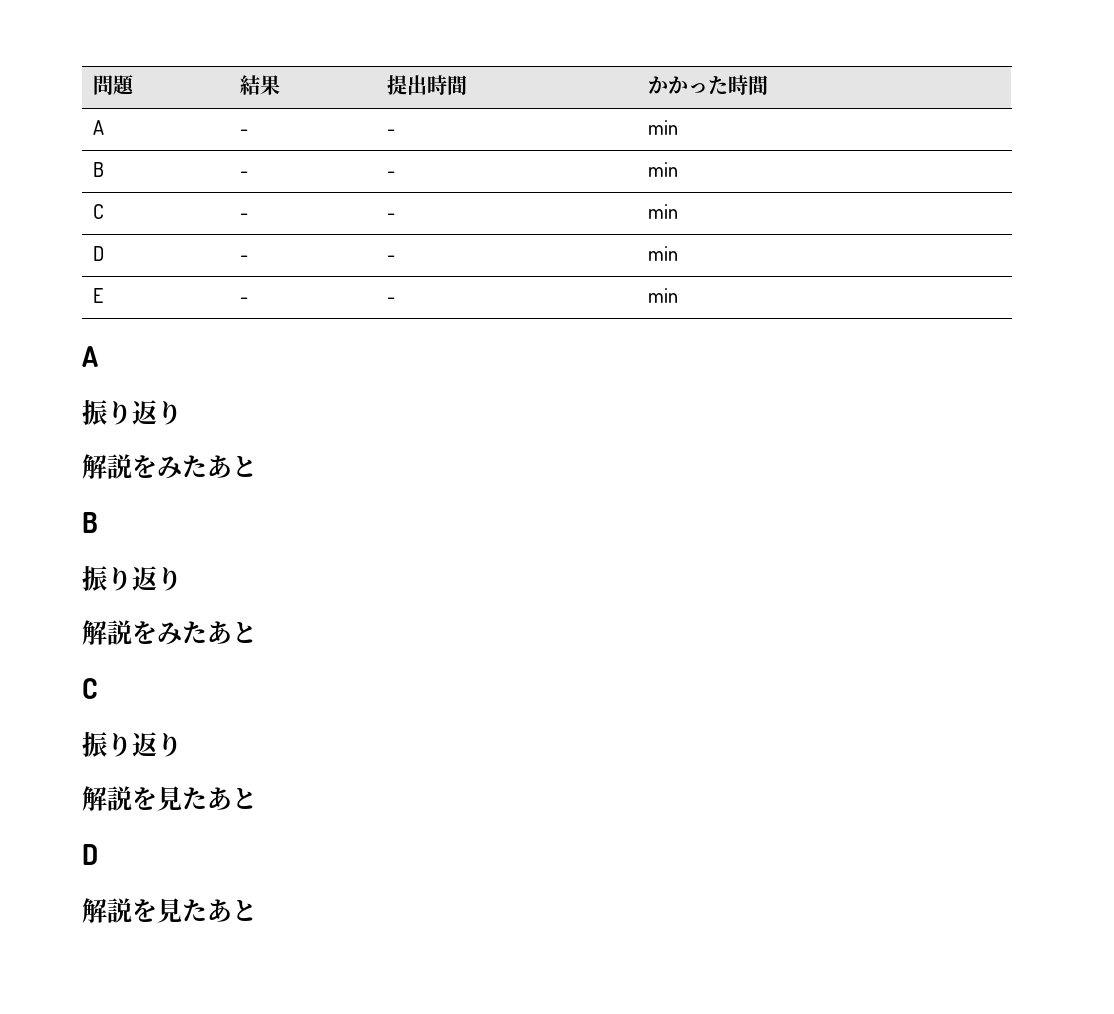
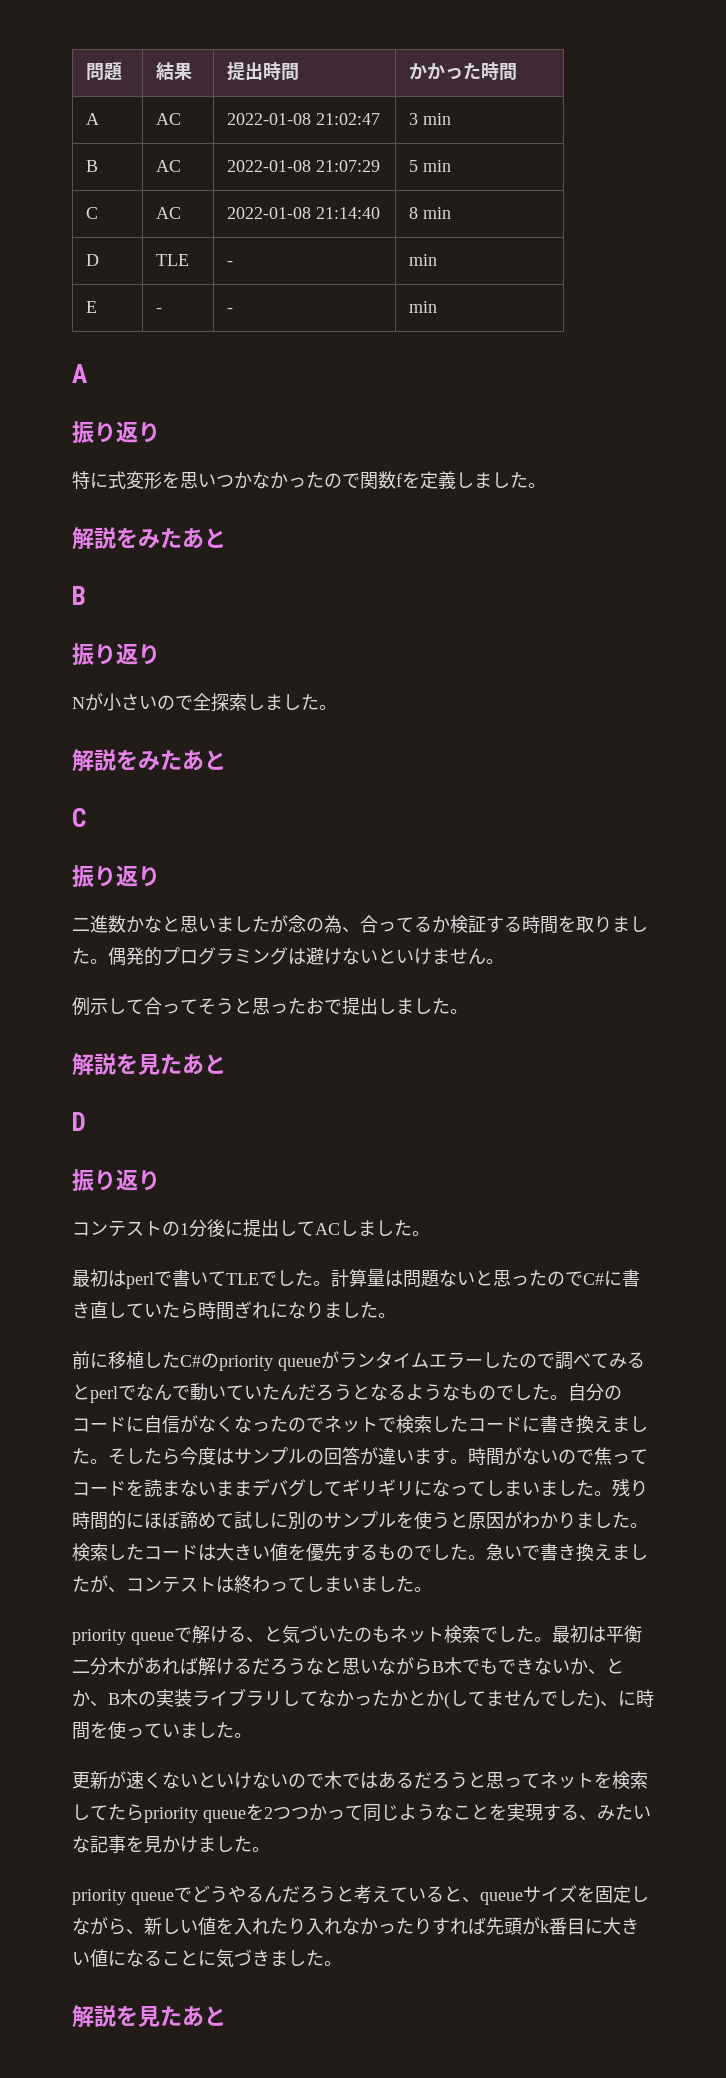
[240,129,249,135] [387,129,396,135] [648,120,679,135] [93,162,105,177] [240,171,249,177] [387,171,396,177] [648,162,679,177] [93,204,105,219] [240,213,249,219] [387,213,396,219] - | - | min // B | - | - | min // C | - | - | -> [155,113,181,125] [226,113,380,125] [408,113,451,125] [85,160,98,172] [155,160,181,172] [226,160,380,172] [408,160,451,172] [85,207,98,219] [155,207,181,219] [226,207,380,219] [408,207,418,219] AC | 2022-01-08 21:02:47 | 3 min // B | AC | 2022-01-08 21:07:29 | 5 min // C | AC | 2022-01-08 21:14:40 | 8
[240,255,249,261] - -> [155,254,189,266] TLE
(182, 413) none -> [72,471,546,489] // 特に式変形を思いつかなかったので関数fを定義しました。
(182, 579) none -> [72,693,337,712] // Nが小さいので全探索しました。
(182, 745) none -> [72,915,648,934] [72,947,504,966] [72,997,468,1016] // 二進数かなと思いましたが念の為、合ってるか検証する時間を取りました。偶発的プログラミングは避けないといけません。 // 例示して合ってそうと思ったおで提出しました。
(98, 854) none -> [72,1169,160,1191] [72,1219,430,1237] [72,1269,640,1289] [72,1301,396,1320] [72,1350,645,1371] [72,1383,622,1403] [72,1415,648,1434] [72,1447,648,1466] [72,1479,648,1497] [72,1511,648,1530] [72,1543,648,1562] [72,1575,432,1593] [72,1625,642,1645] [72,1657,624,1676] [72,1688,654,1709] [72,1721,252,1740] [72,1771,648,1789] [72,1803,651,1823] [72,1835,270,1853] [72,1885,649,1905] [72,1917,639,1935] [72,1949,342,1968] // 振り返り // コンテストの1分後に提出してACしました。 // 最初はperlで書いてTLEでした。計算量は問題ないと思ったのでC#に書き直していたら時間ぎれになりました。 // 前に移植したC#のpriority queueがランタイムエラーしたので調べてみるとperlでなんで動いていたんだろうとなるようなものでした。自分のコードに自信がなくなったのでネットで検索したコードに書き換えました。そしたら今度はサンプルの回答が違います。時間がないので焦ってコードを読まないままデバグしてギリギリになってしまいました。残り時間的にほぼ諦めて試しに別のサンプルを使うと原因がわかりました。検索したコードは大きい値を優先するものでした。急いで書き換えましたが、コンテストは終わってしまいました。 // priority queueで解ける、と気づいたのもネット検索でした。最初は平衡二分木があれば解けるだろうなと思いながらB木でもできないか、とか、B木の実装ライブラリしてなかったかとか(してませんでした)、に時間を使っていました。 // 更新が速くないといけないので木ではあるだろうと思ってネットを検索してたらpriority queueを2つつかって同じようなことを実現する、みたいな記事を見かけました。 // priority queueでどうやるんだろうと考えていると、queueサイズを固定しながら、新しい値を入れたり入れなかったりすれば先頭がk番目に大きい値になることに気づきました。

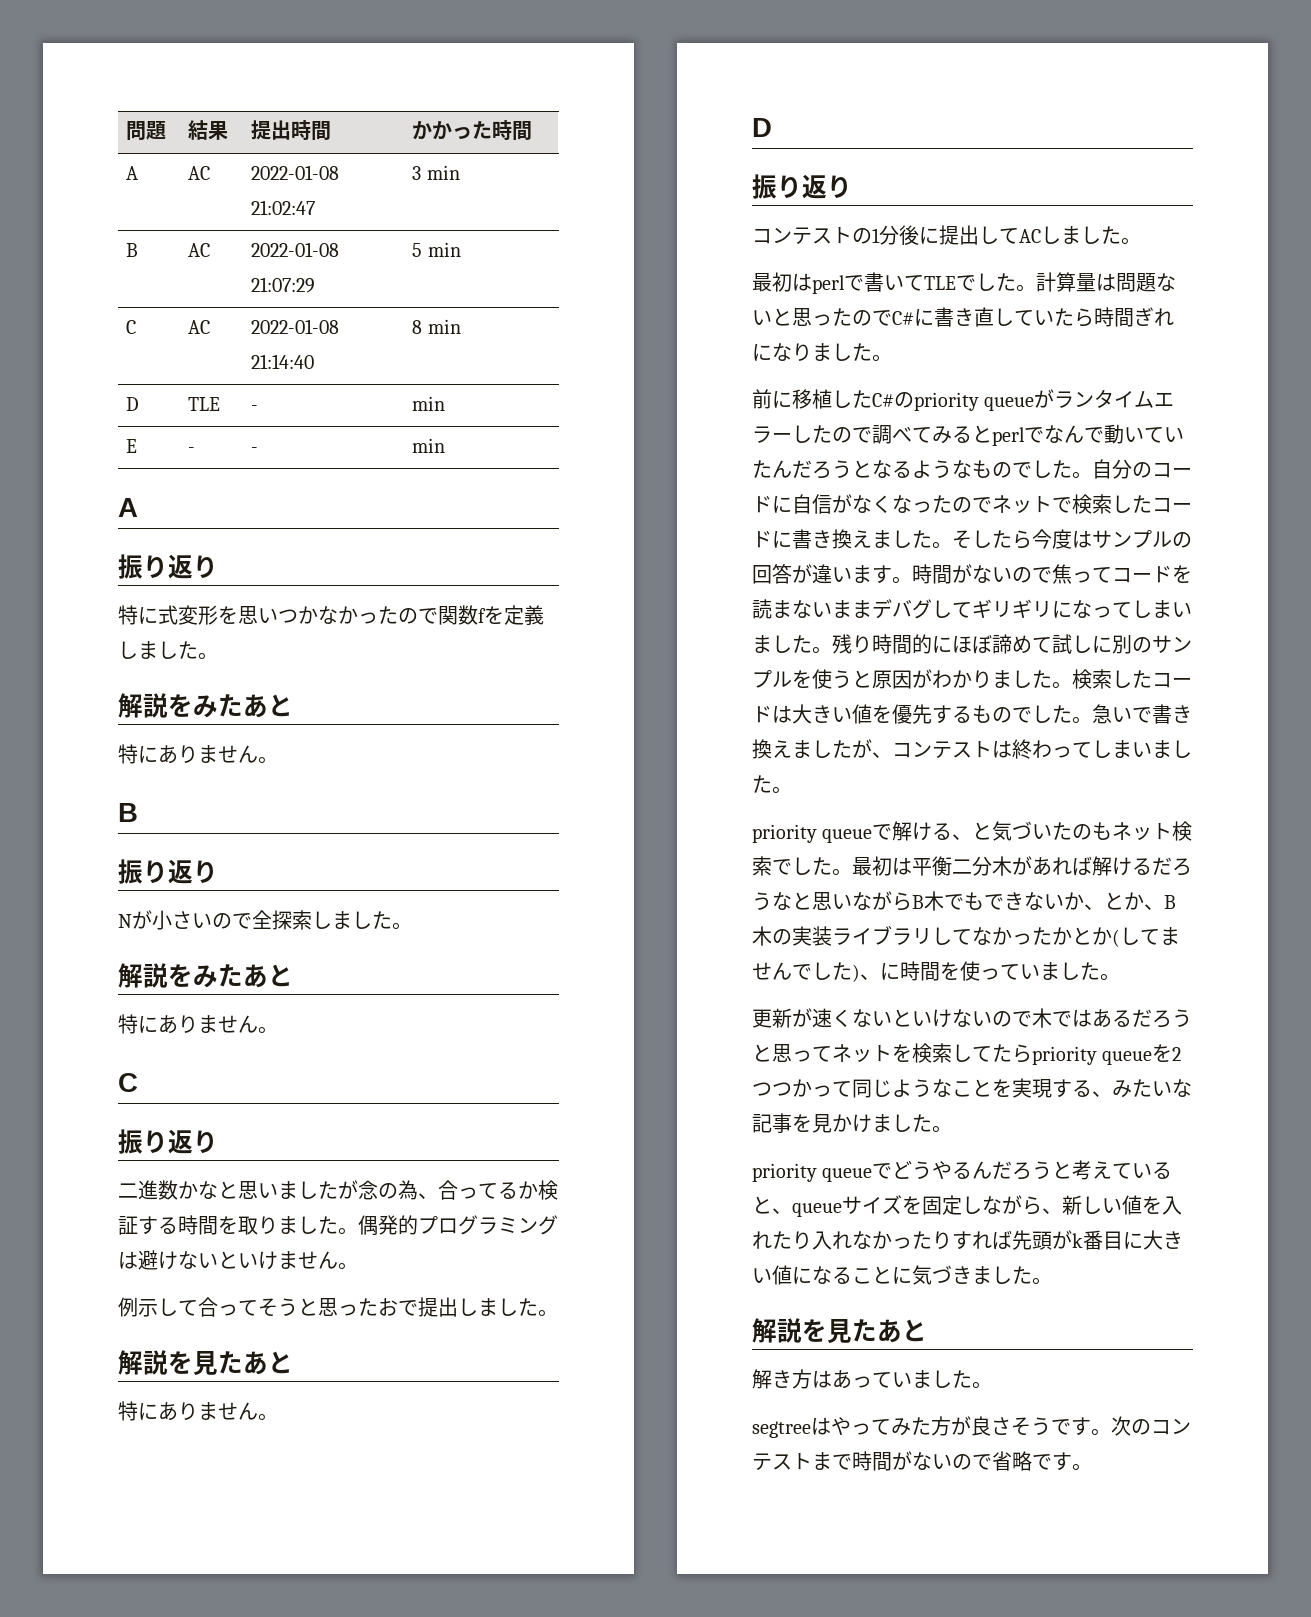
(226, 538) none -> [118,744,278,764] // 特にありません。
(226, 760) none -> [118,1014,278,1034] // 特にありません。
(226, 1064) none -> [118,1401,278,1421] // 特にありません。
(226, 2016) none -> [752,1369,992,1389] [752,1416,1191,1438] [752,1451,1092,1471] // 解き方はあっていました。 // segtreeはやってみた方が良さそうです。次のコンテストまで時間がないので省略です。

